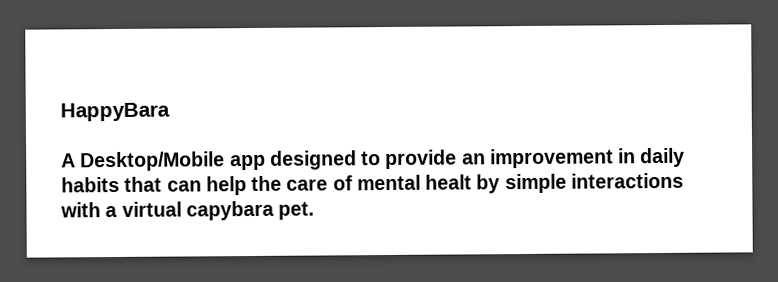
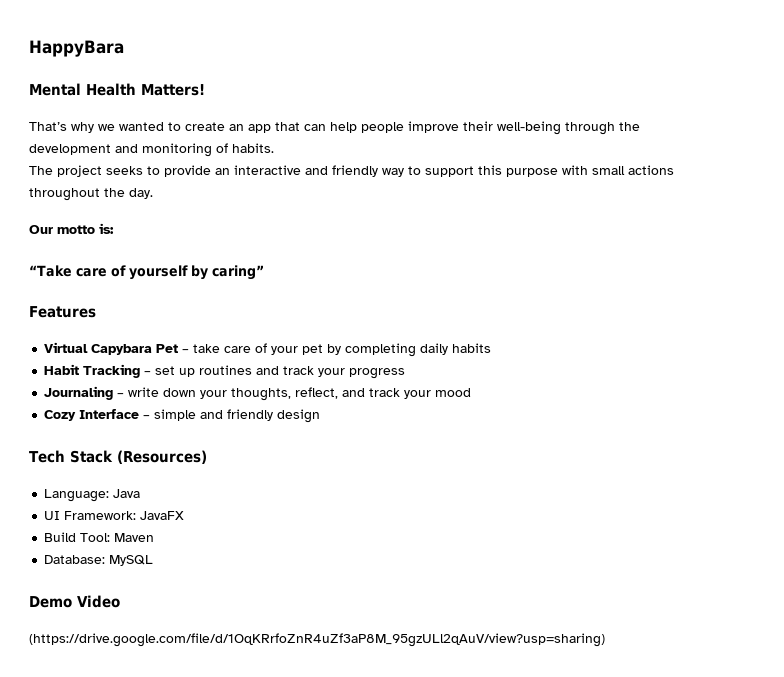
[61,147,686,172] [61,172,684,196] [60,200,315,221] A Desktop/Mobile app designed to provide an improvement in daily habits that can help the care of mental healt by simple interactions with a virtual capybara pet. -> [29,83,205,96] [29,121,640,135] [29,143,274,157] [29,165,674,177] [29,188,153,201] [29,223,114,234] [29,265,264,280] [29,306,96,318] [44,342,492,357] [44,364,406,379] [44,386,472,401] [44,409,321,423] [29,450,207,464] [44,489,141,502] [44,511,185,520] [44,532,155,542] [44,555,154,566] [29,595,120,608] [29,633,605,647] Mental Health Matters! // That’s why we wanted to create an app that can help people improve their well-being through the development and monitoring of habits. // The project seeks to provide an interactive and friendly way to support this purpose with small actions throughout the day. // Our motto is: // “Take care of yourself by caring” // Features // Virtual Capybara Pet – take care of your pet by completing daily habits // Habit Tracking – set up routines and track your progress // Journaling – write down your thoughts, reflect, and track your mood // Cozy Interface – simple and friendly design // Tech Stack (Resources) // Language: Java // UI Framework: JavaFX // Build Tool: Maven // Database: MySQL // Demo Video // (https://drive.google.com/file/d/1OqKRrfoZnR4uZf3aP8M_95gzULl2qAuV/view?usp=sharing)

